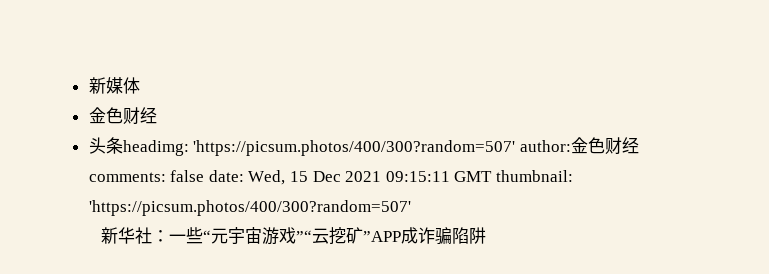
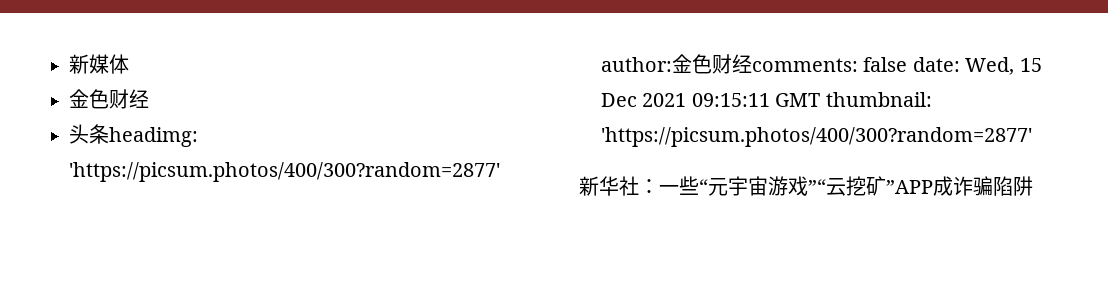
[193,140,516,156] 'https://picsum.photos/400/300?random=507' -> [69,162,500,182] 'https://picsum.photos/400/300?random=2877'
[88,200,411,216] 'https://picsum.photos/400/300?random=507' -> [601,127,1032,147] 'https://picsum.photos/400/300?random=2877'

